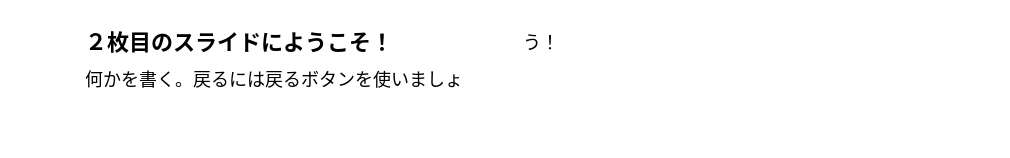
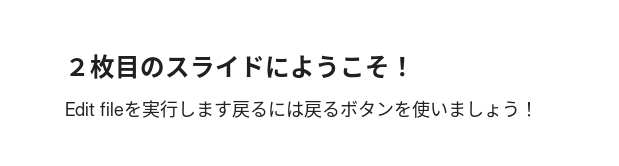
[85,70,193,88] 何かを書く。 -> [65,100,232,118] Edit fileを実行します

